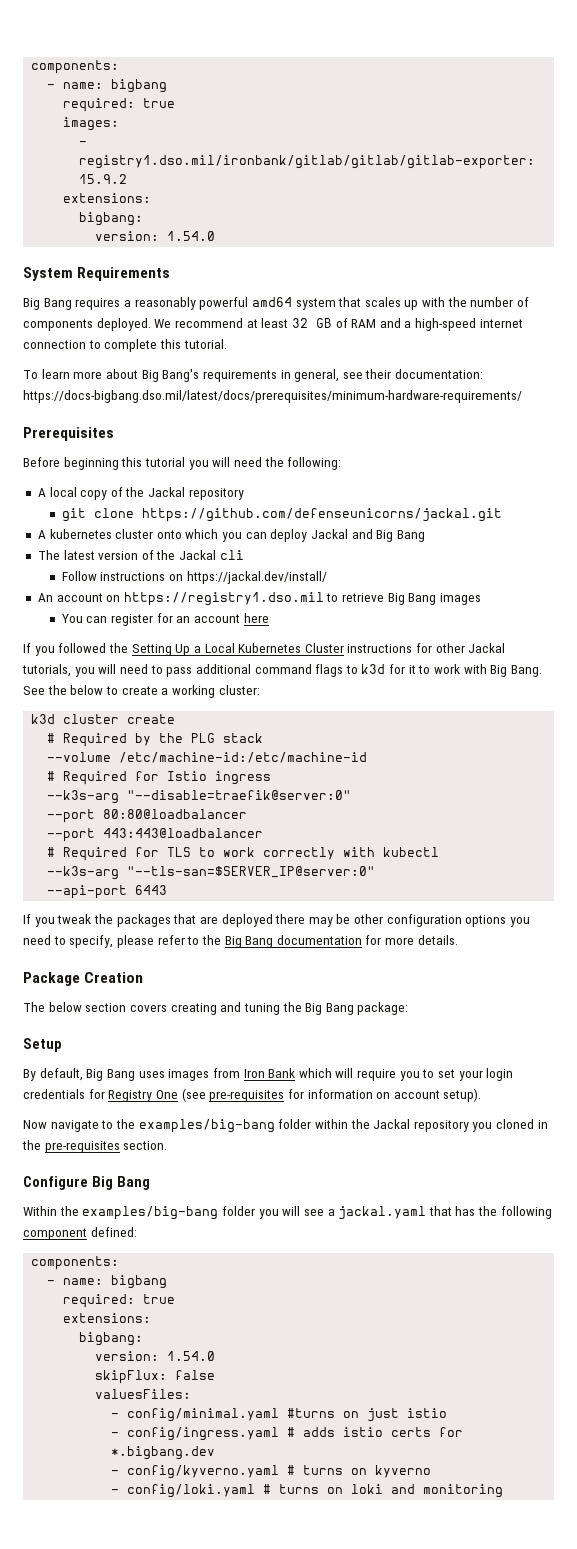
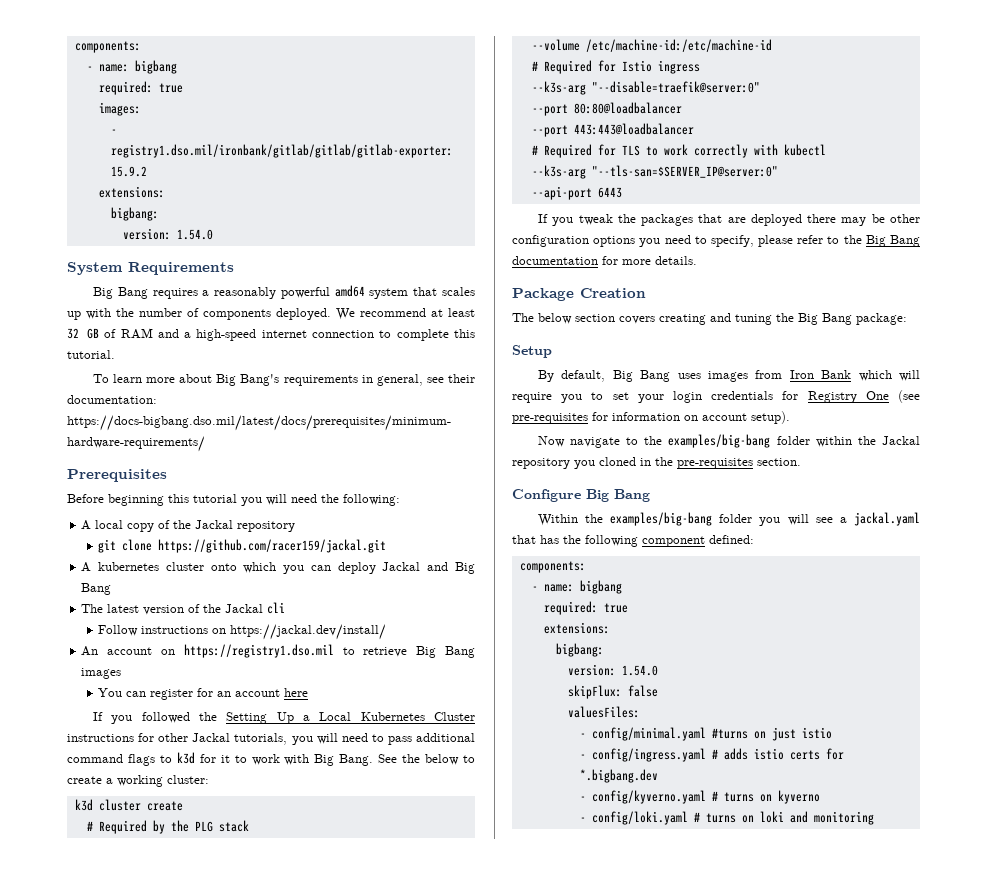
[141,508,502,522] https://github.com/defenseunicorns/jackal.git -> [158,539,387,553] https://github.com/racer159/jackal.git

